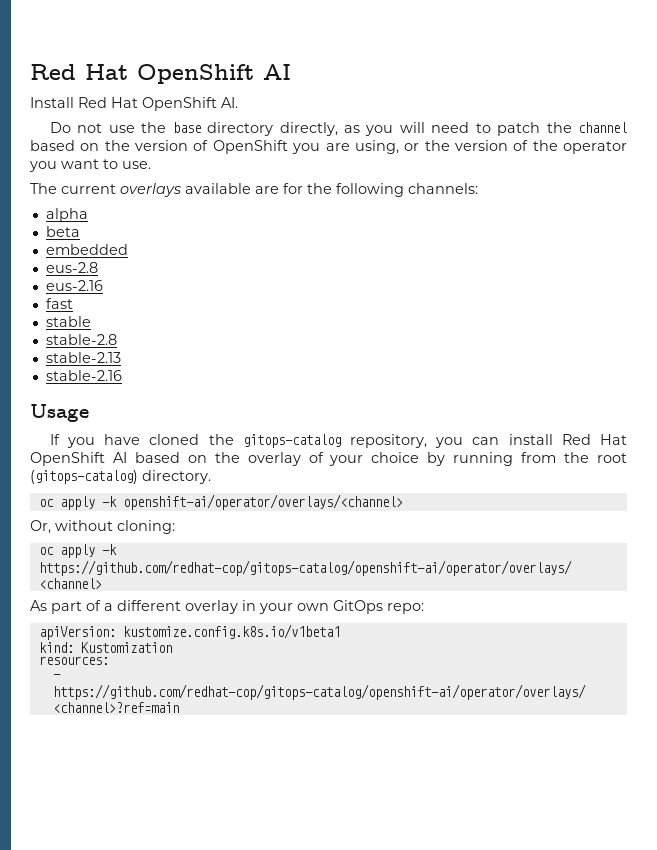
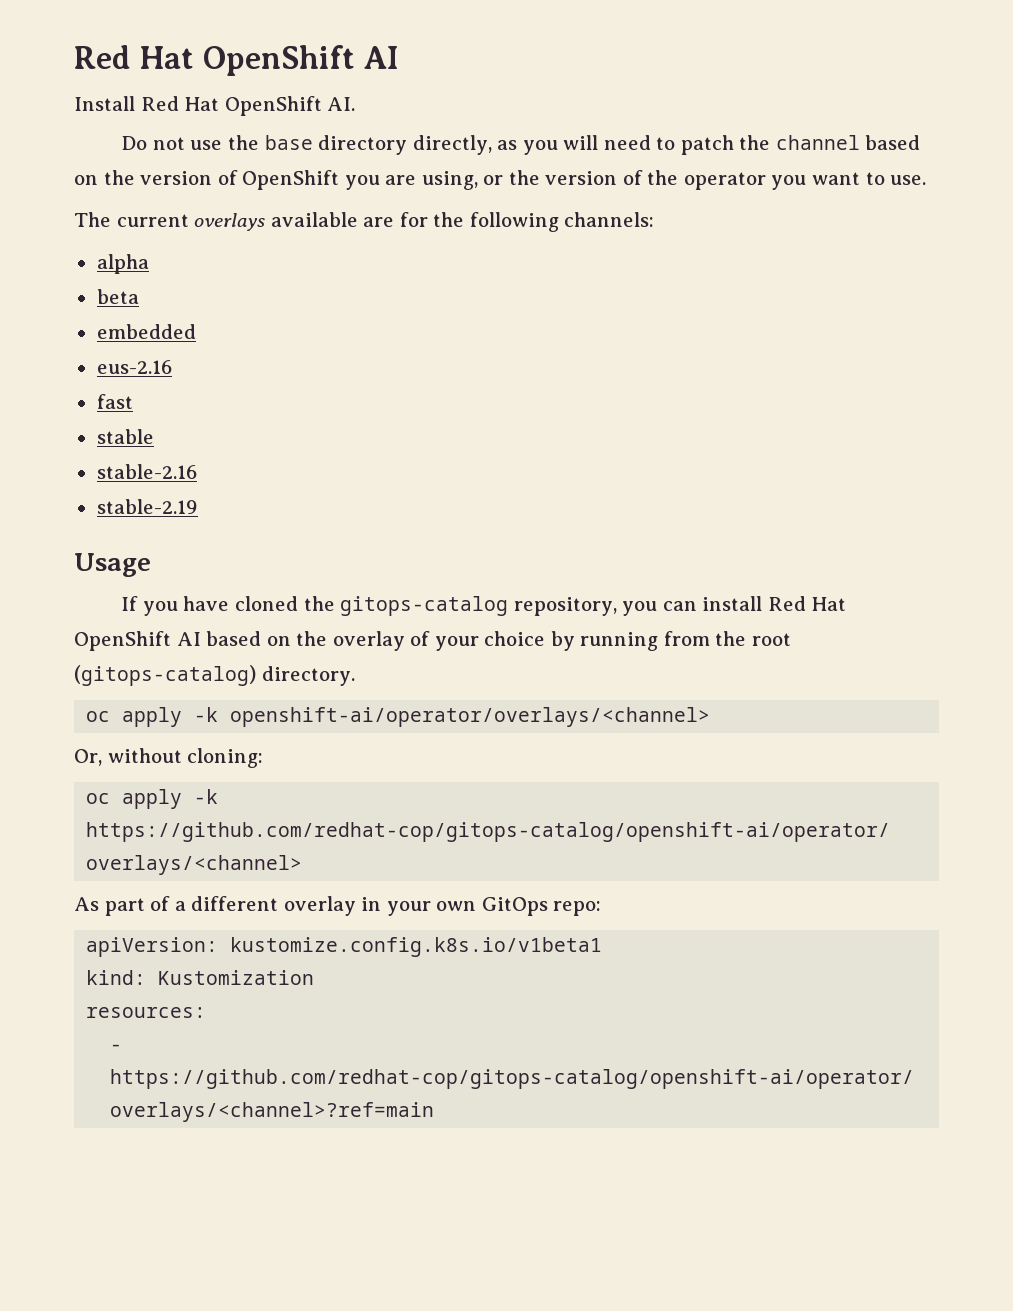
[45,262,98,273] // eus-2.8 -> (196, 331) none
[45,334,117,345] [45,352,121,363] [45,370,122,381] stable-2.8 // stable-2.13 // stable-2.16 -> [96,464,197,479] [96,499,198,514] stable-2.16 // stable-2.19

